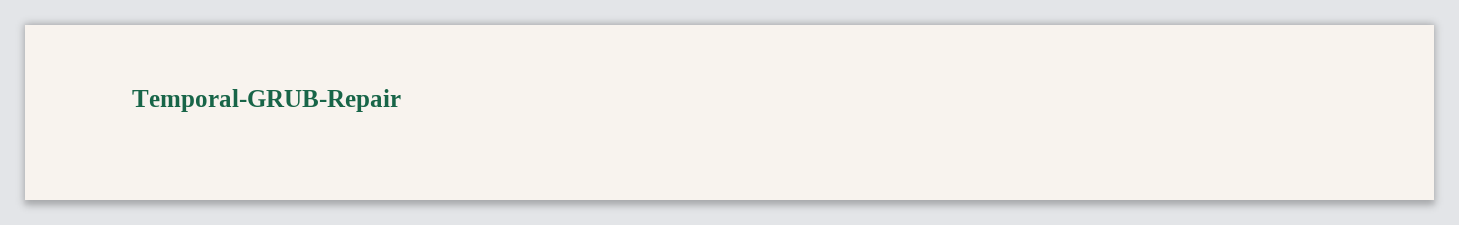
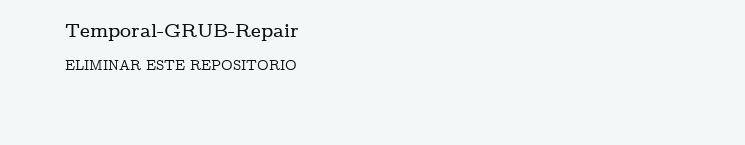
(401, 100) none -> [65,59,297,70] // ELIMINAR ESTE REPOSITORIO

